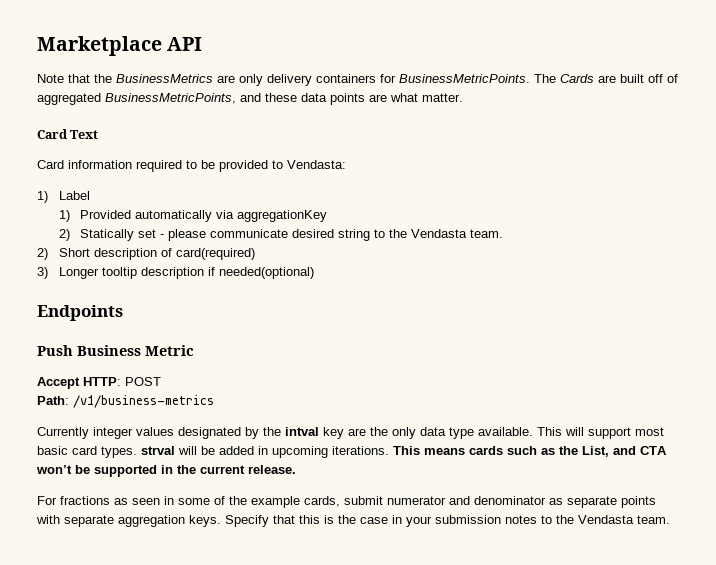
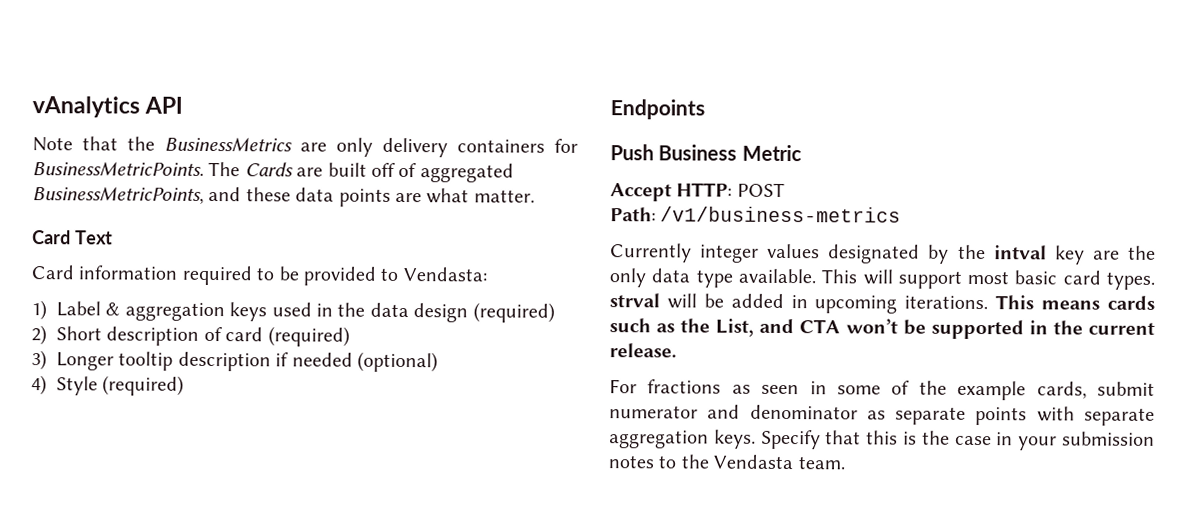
[37,36,162,56] Marketplace -> [32,96,140,118] vAnalytics
[58,210,328,222] [58,229,504,241] // 1) Provided automatically via aggregationKey // 2) Statically set - please communicate desired string to the Vendasta team. -> [105,302,555,323] & aggregation keys used in the data design (required)
[175,248,255,260] card(required) -> [225,326,350,347] card (required)
[218,267,314,279] needed(optional) -> [291,351,438,373] [31,375,185,396] needed (optional) // 4) Style (required)

